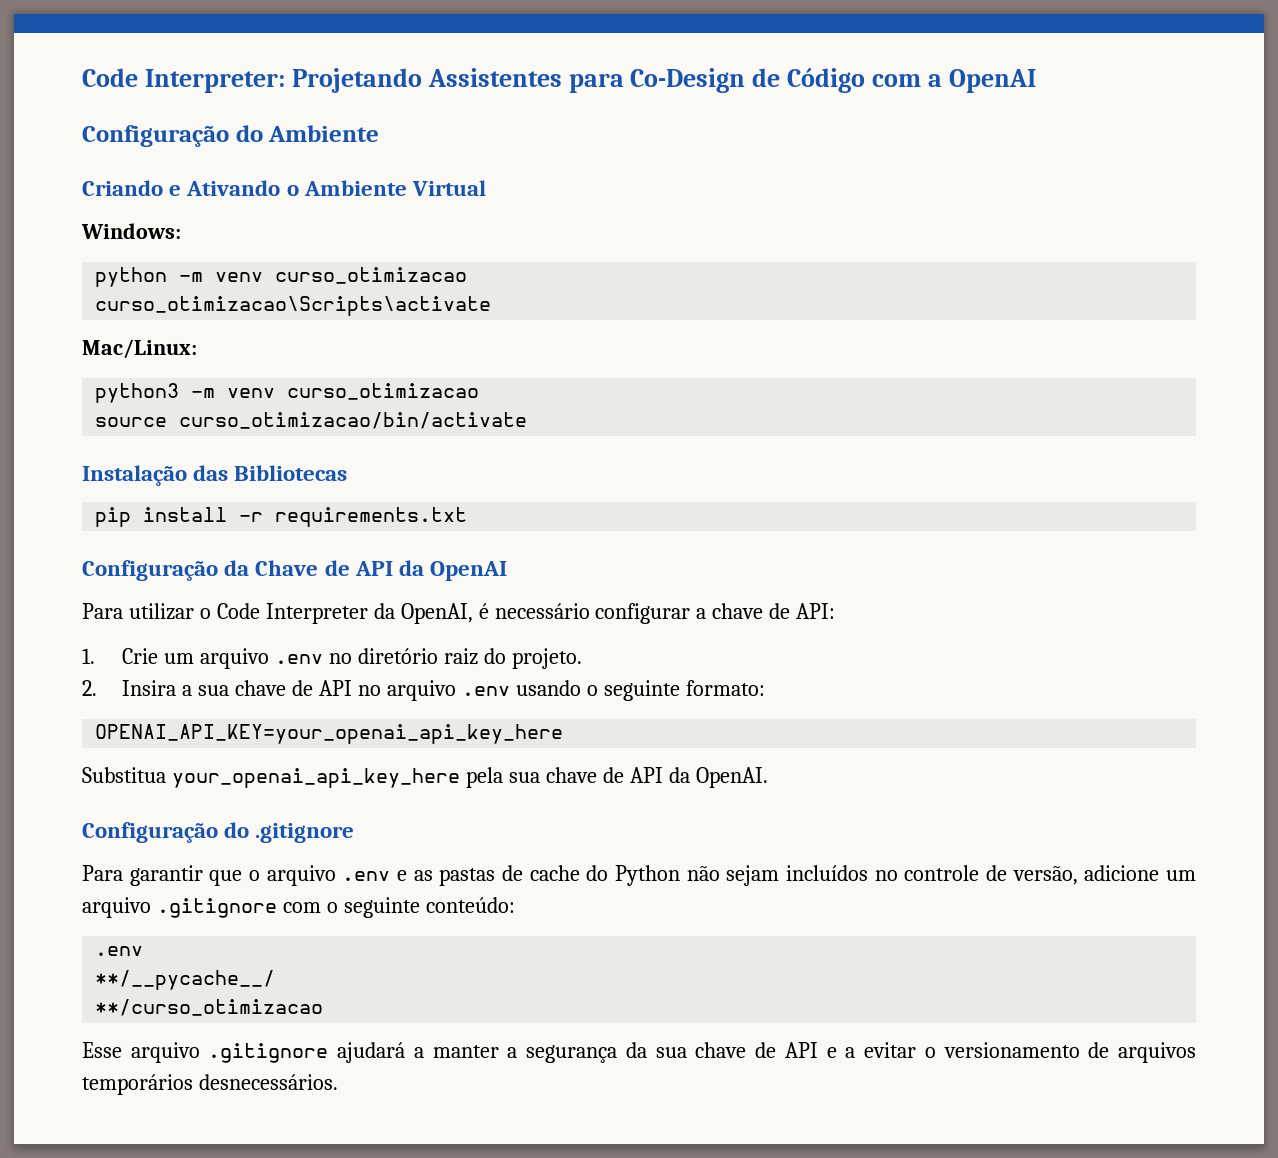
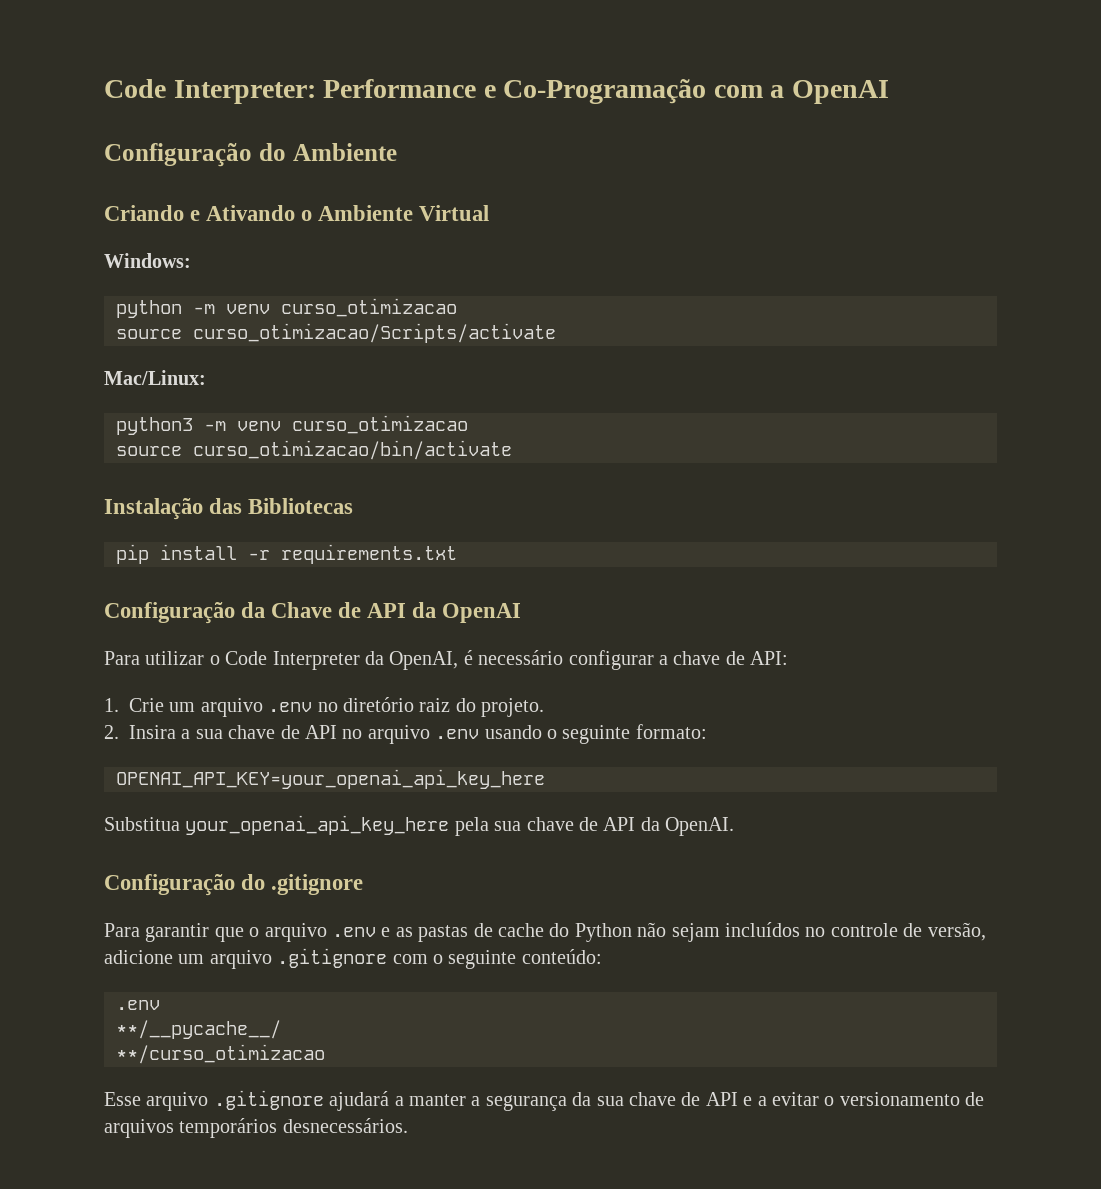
[291,68,866,93] Projetando Assistentes para Co-Design de Código -> [323,79,707,104] Performance e Co-Programação
[95,296,492,316] curso_otimizacao\Scripts\activate -> [116,323,556,343] source curso_otimizacao/Scripts/activate

